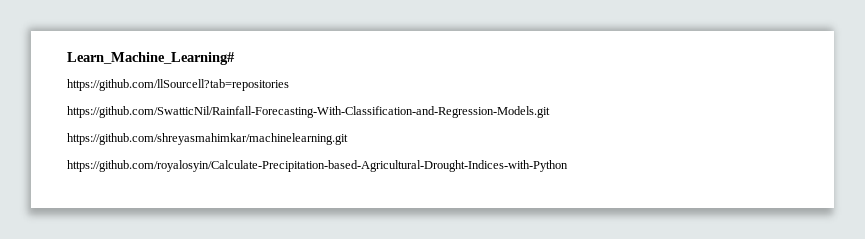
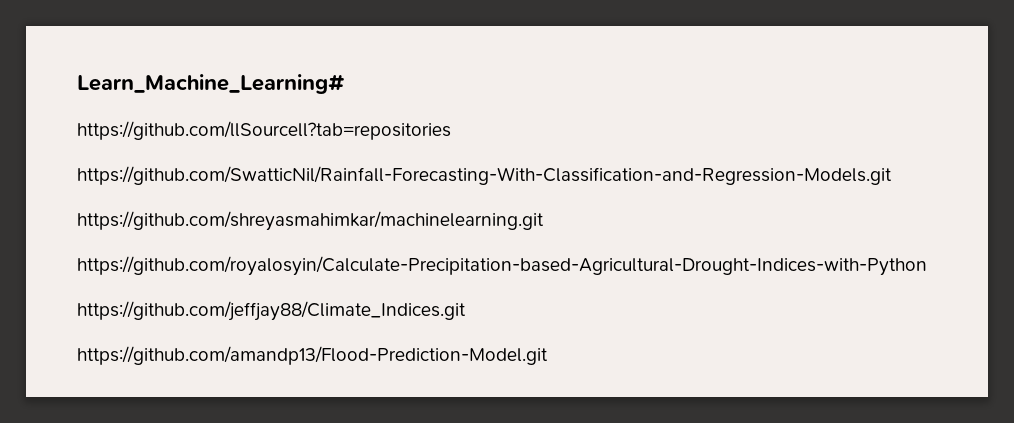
(568, 166) none -> [77,301,466,321] [77,346,548,365] // https://github.com/jeffjay88/Climate_Indices.git // https://github.com/amandp13/Flood-Prediction-Model.git

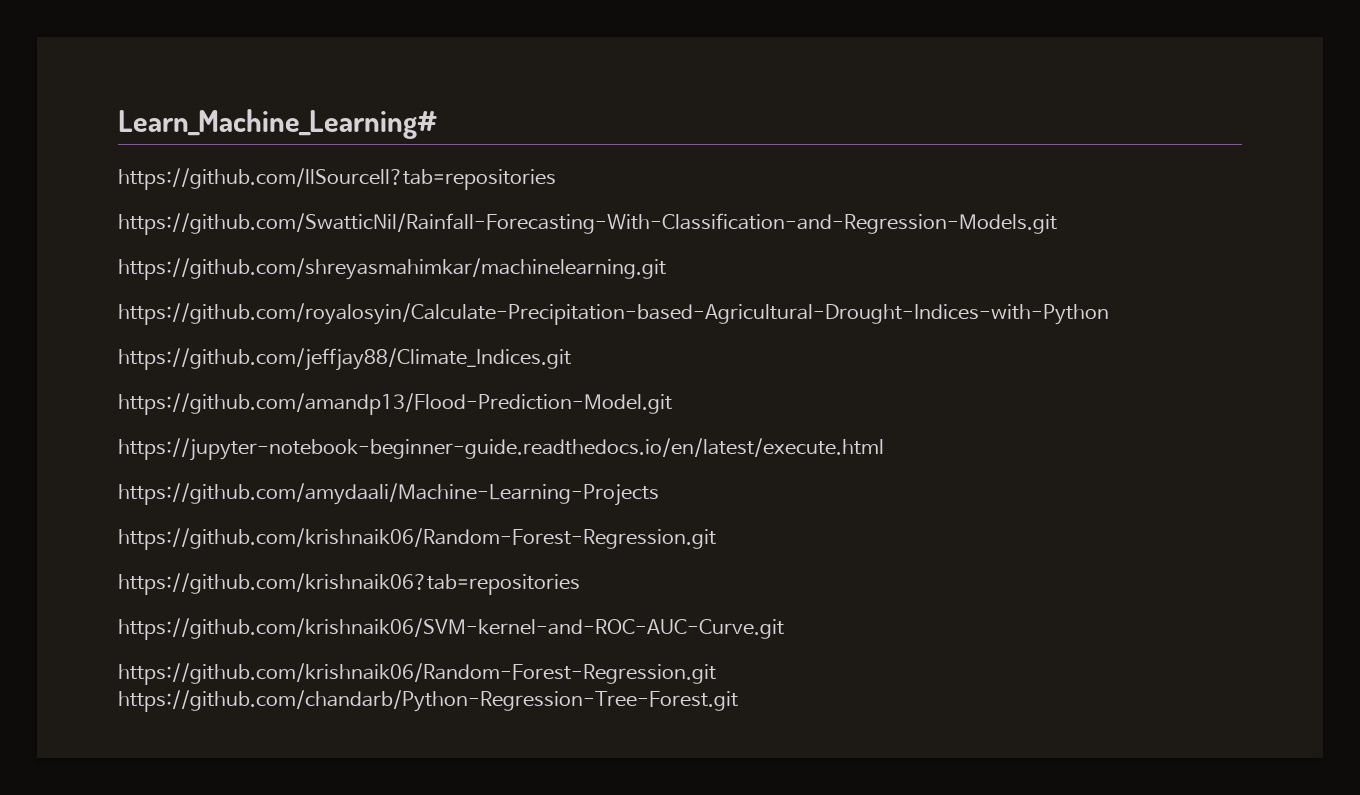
(548, 355) none -> [118,438,884,461] [118,483,659,506] [118,528,716,550] [118,573,580,595] [118,618,784,640] [118,663,716,685] [118,690,738,712] // https://jupyter-notebook-beginner-guide.readthedocs.io/en/latest/execute.html // https://github.com/amydaali/Machine-Learning-Projects // https://github.com/krishnaik06/Random-Forest-Regression.git // https://github.com/krishnaik06?tab=repositories // https://github.com/krishnaik06/SVM-kernel-and-ROC-AUC-Curve.git // https://github.com/krishnaik06/Random-Forest-Regression.git https://github.com/chandarb/Python-Regression-Tree-Forest.git

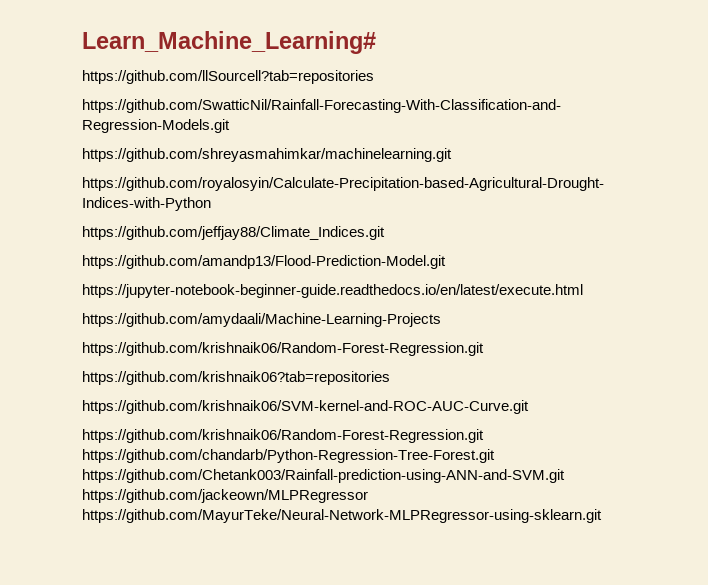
(738, 701) none -> [82,469,565,483] [82,489,368,503] [82,509,602,523] https://github.com/Chetank003/Rainfall-prediction-using-ANN-and-SVM.git https://github.com/jackeown/MLPRegressor https://github.com/MayurTeke/Neural-Network-MLPRegressor-using-sklearn.git

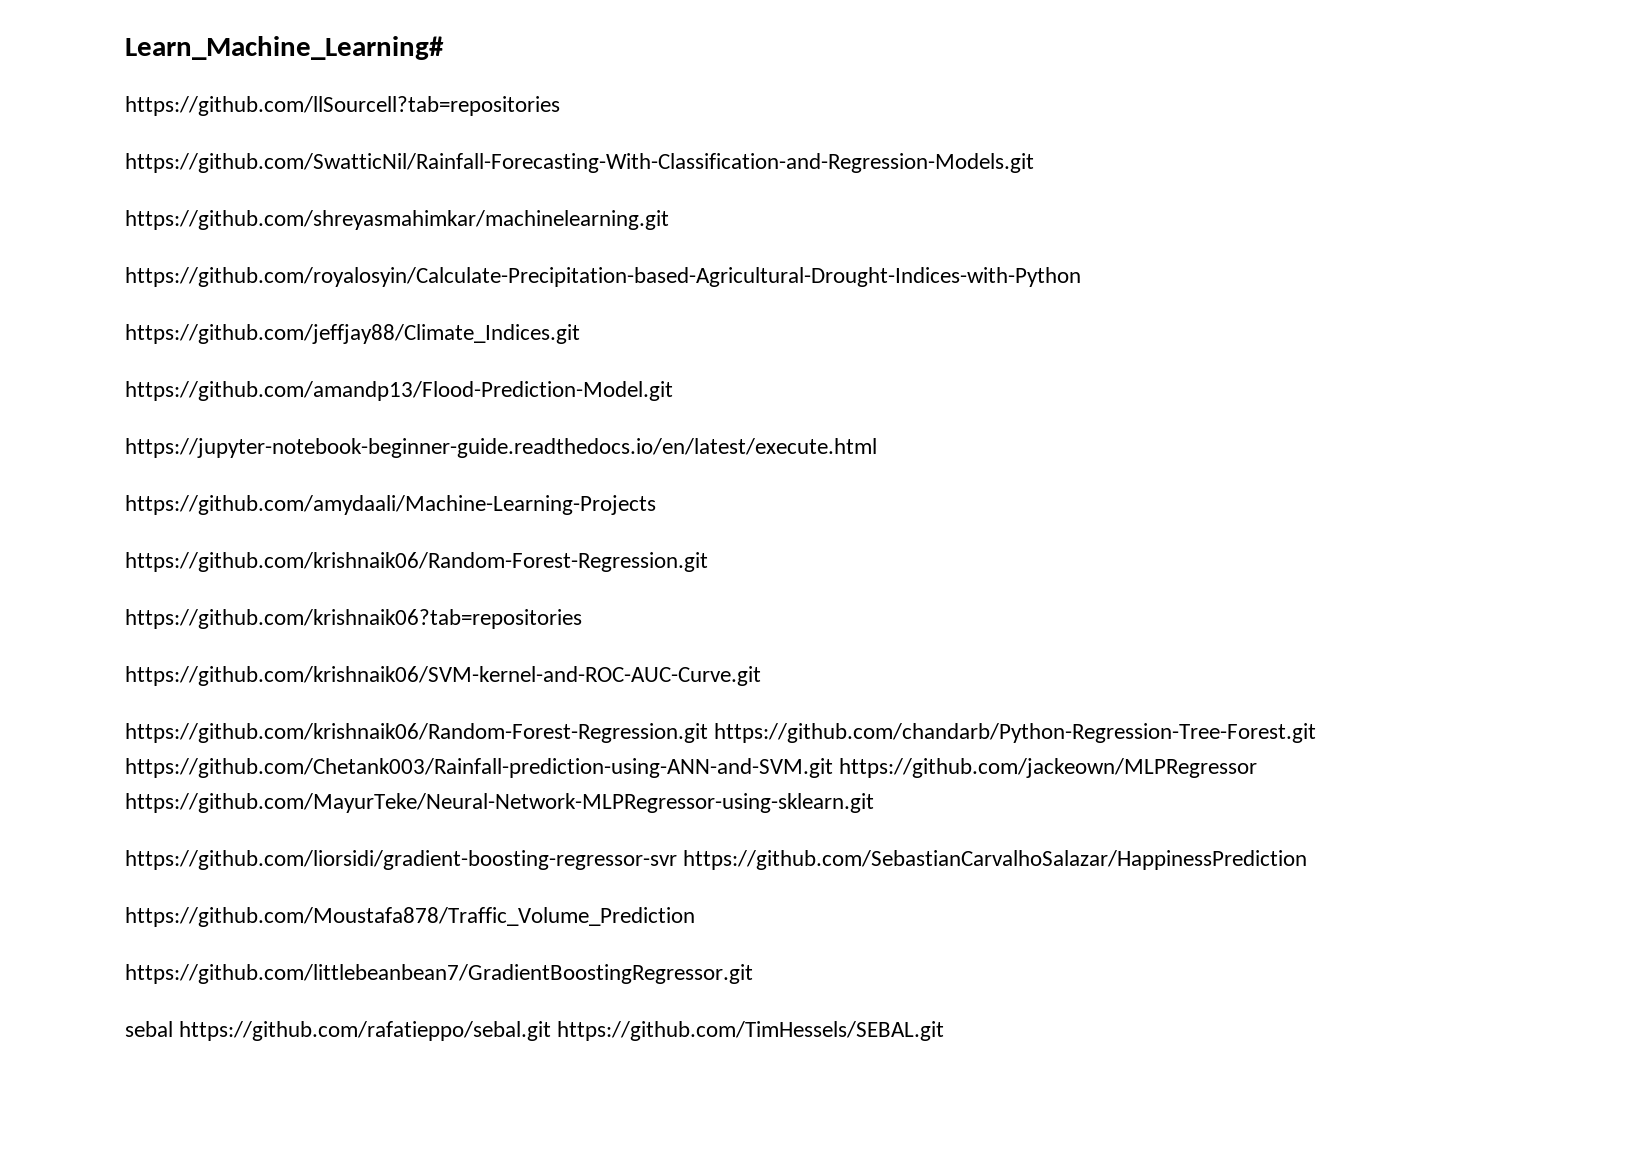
(602, 516) none -> [125,850,1308,870] [125,907,695,927] [125,964,753,984] [125,1021,945,1041] // https://github.com/liorsidi/gradient-boosting-regressor-svr https://github.com/SebastianCarvalhoSalazar/HappinessPrediction // https://github.com/Moustafa878/Traffic_Volume_Prediction // https://github.com/littlebeanbean7/GradientBoostingRegressor.git // sebal https://github.com/rafatieppo/sebal.git https://github.com/TimHessels/SEBAL.git

